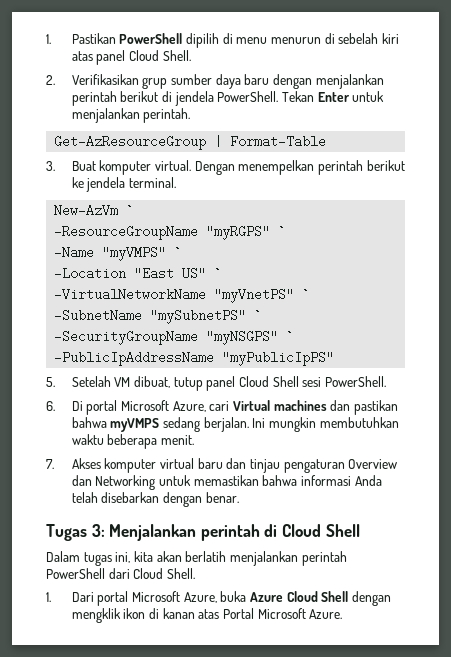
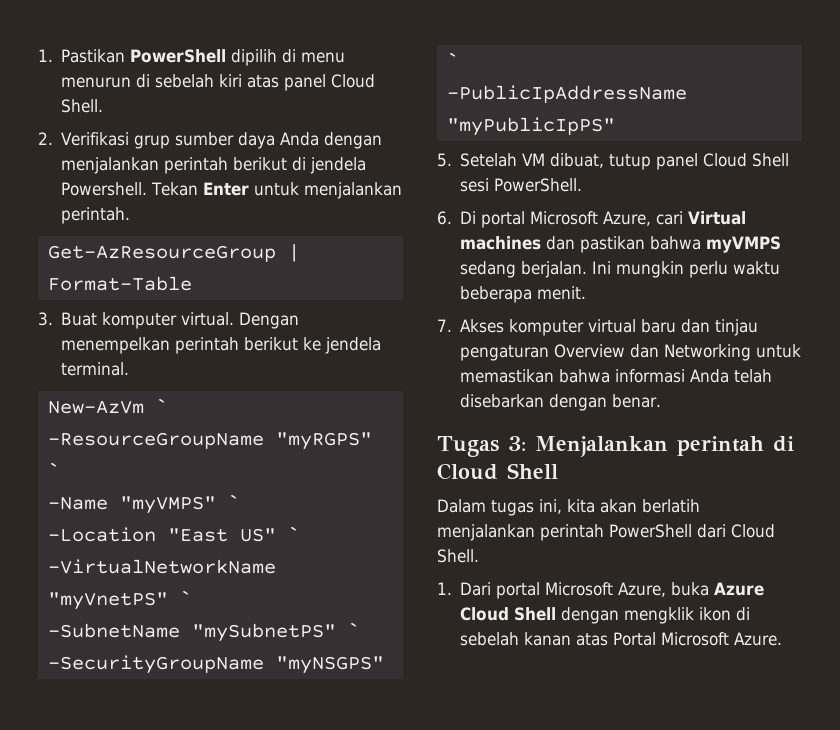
[71,74,139,85] Verifikasikan -> [61,132,130,146] Verifikasi
[244,74,270,85] baru -> [280,132,320,146] Anda
[217,91,279,102] PowerShell. -> [61,182,148,196] Powershell.
[319,417,399,428] membutuhkan -> [689,261,729,278] perlu
(160, 613) none -> [460,632,520,646] sebelah

